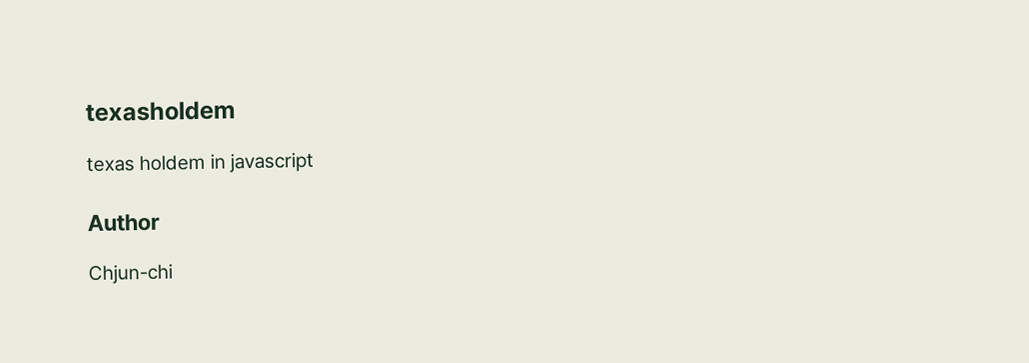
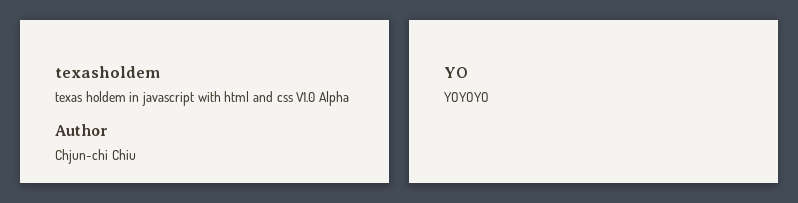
(314, 162) none -> [197,91,349,106] with html and css V1.0 Alpha
(173, 274) none -> [111,149,136,160] [444,67,468,78] [444,92,489,102] Chiu // YO // YOYOYO

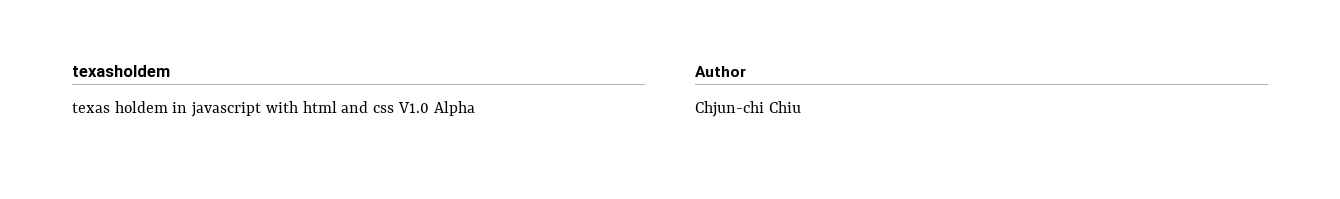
[444,67,468,78] [444,92,489,102] // YO // YOYOYO -> (801, 107) none

